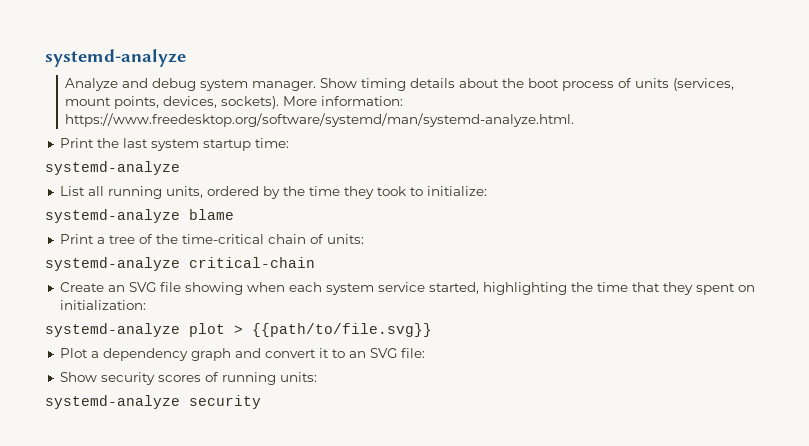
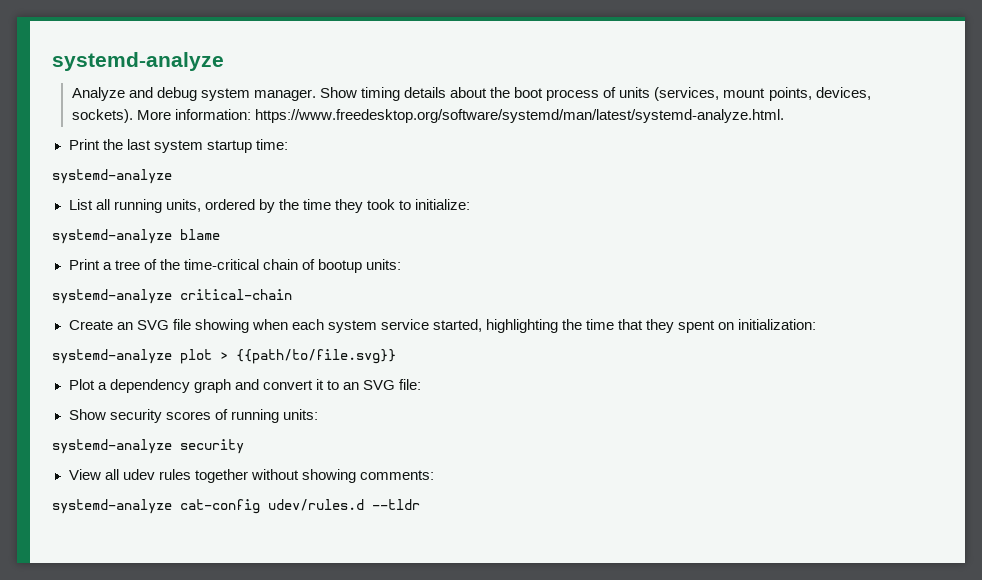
[65,113,575,127] https://www.freedesktop.org/software/systemd/man/systemd-analyze.html. -> [254,109,784,123] https://www.freedesktop.org/software/systemd/man/latest/systemd-analyze.html.
(324, 239) none -> [317,259,362,273] bootup
(261, 402) none -> [68,469,434,483] [52,499,420,514] // View all udev rules together without showing comments: // systemd-analyze cat-config udev/rules.d --tldr

